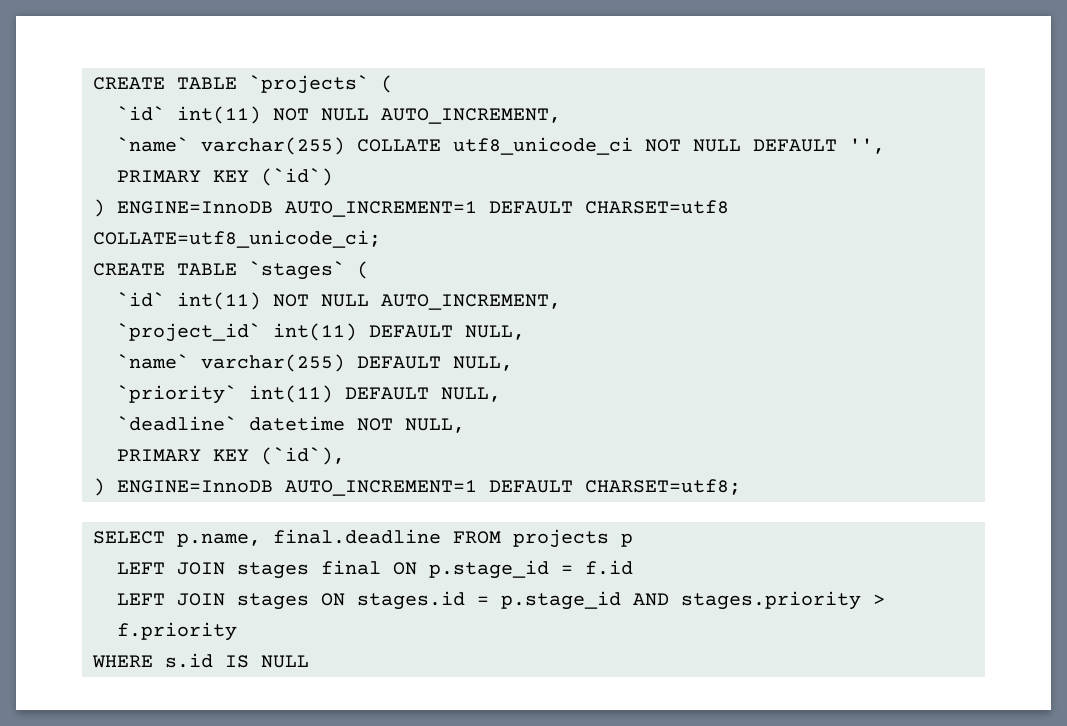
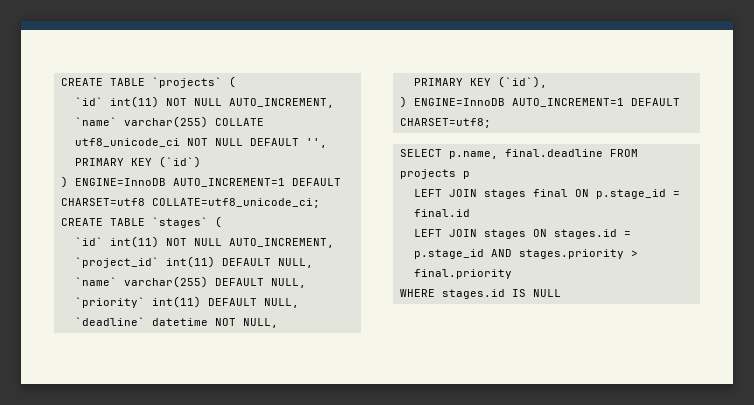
[585,560,634,575] f.id -> [413,209,470,217] final.id
[117,622,238,641] f.priority -> [413,269,512,279] final.priority
[165,653,214,668] s.id -> [441,289,505,299] stages.id

